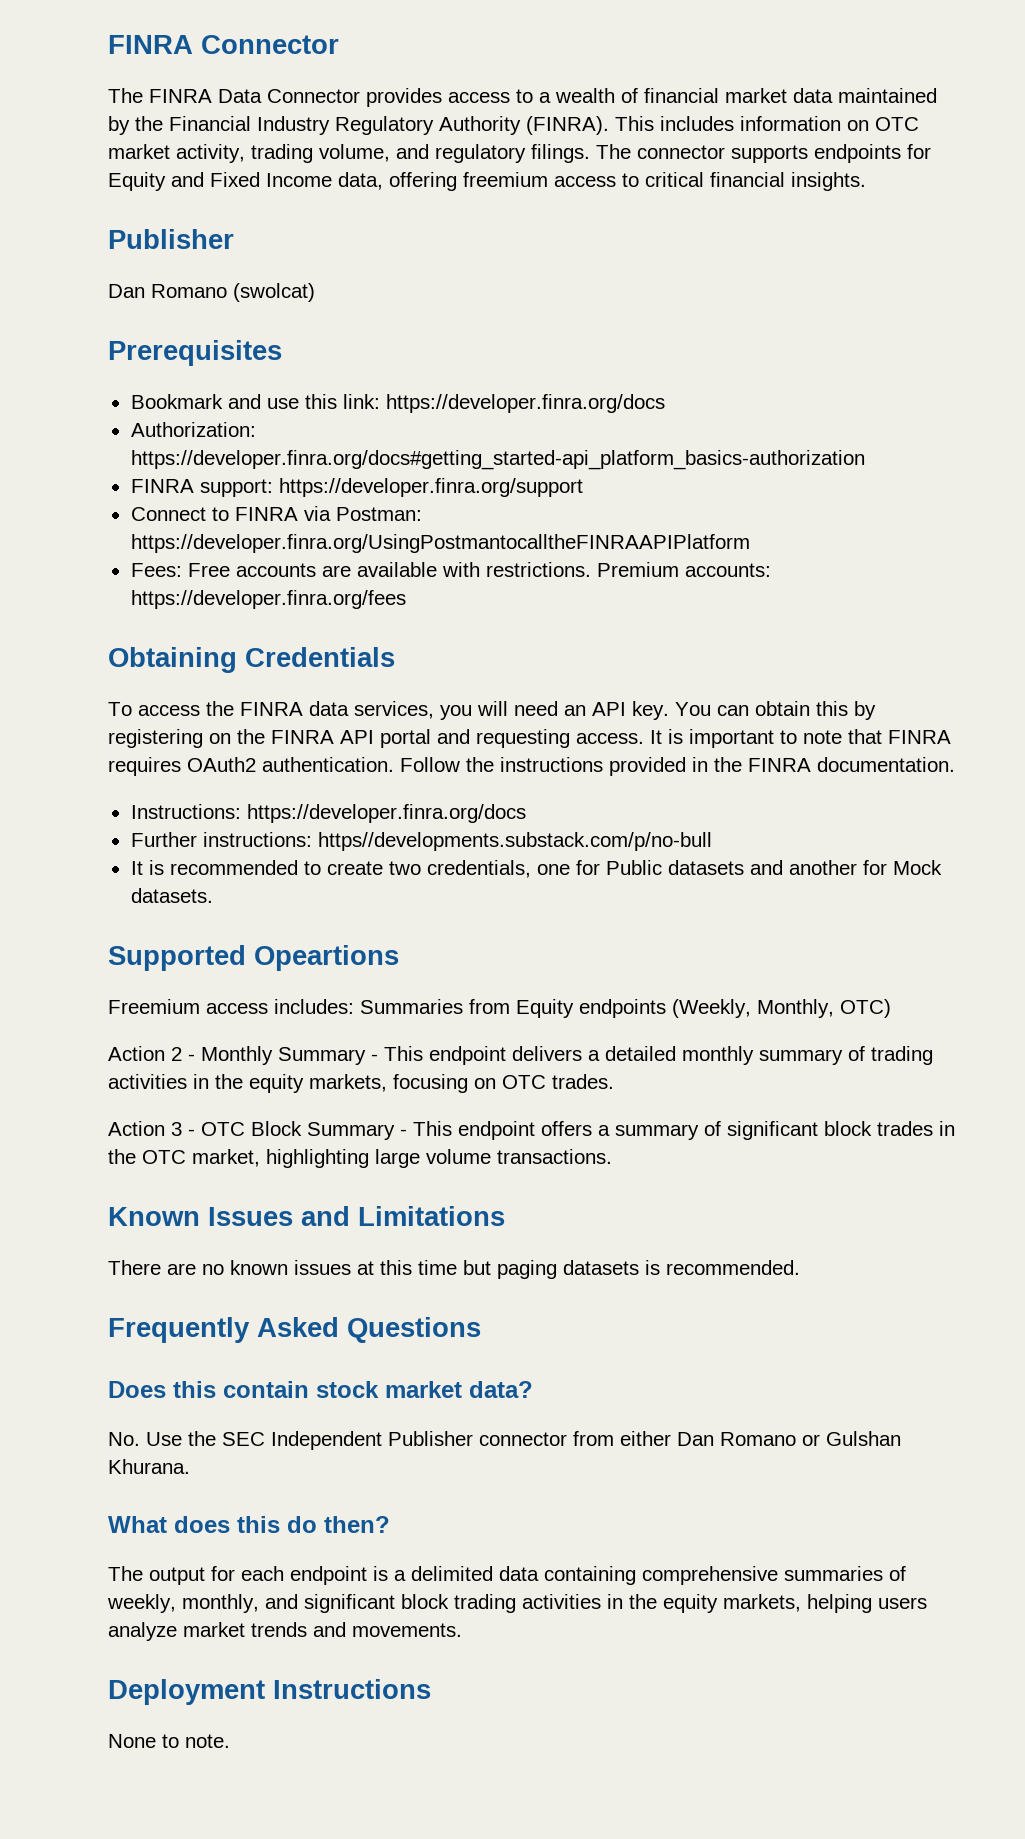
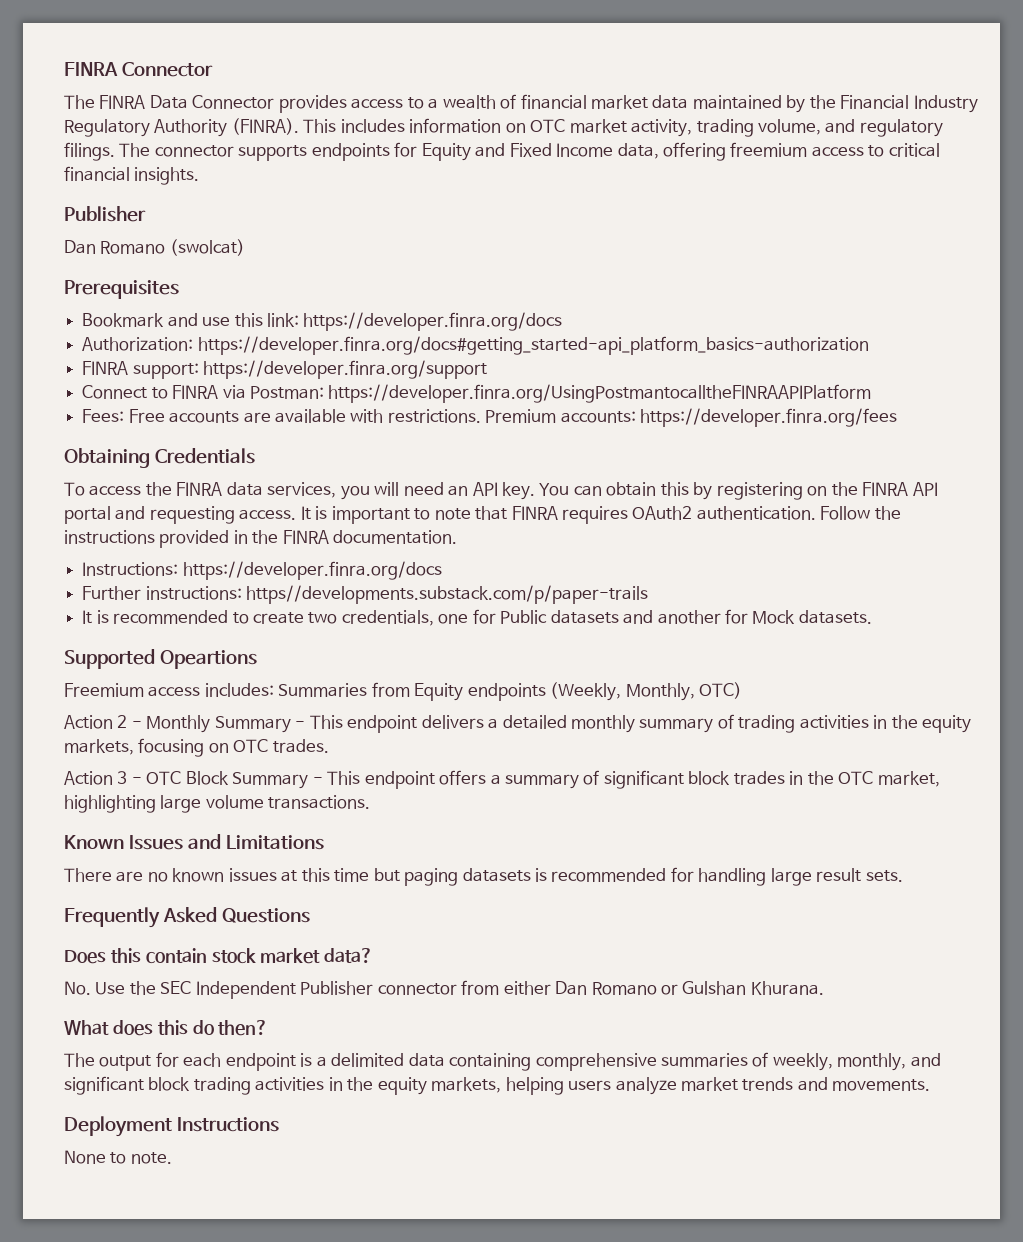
[317,832,712,851] https//developments.substack.com/p/no-bull -> [246,585,649,604] https//developments.substack.com/p/paper-trails
[666,1260,800,1275] recommended. -> [551,867,903,886] recommended for handling large result sets.

